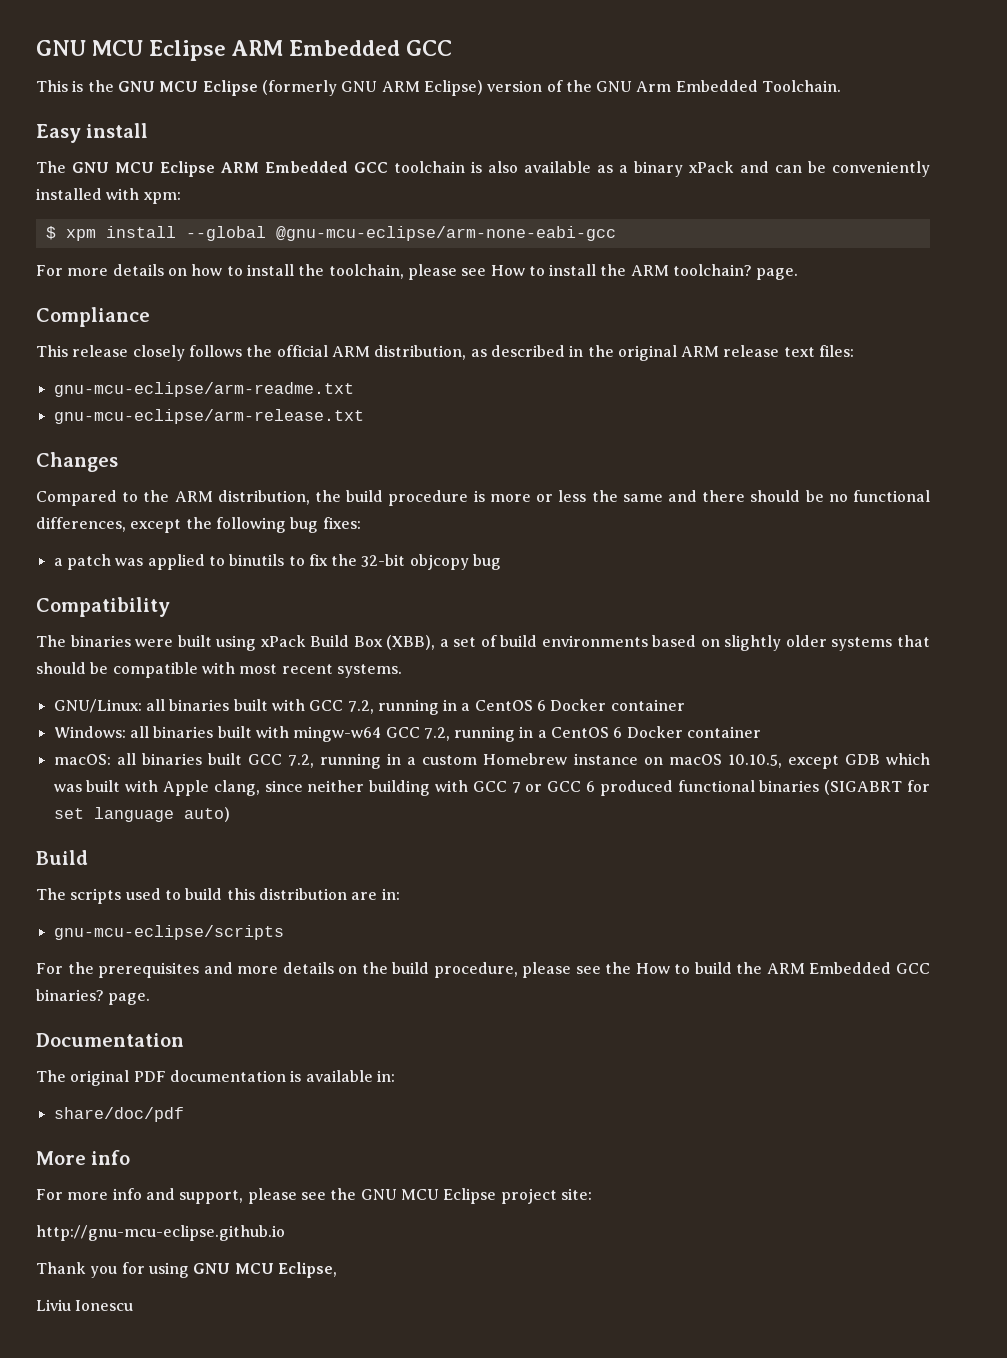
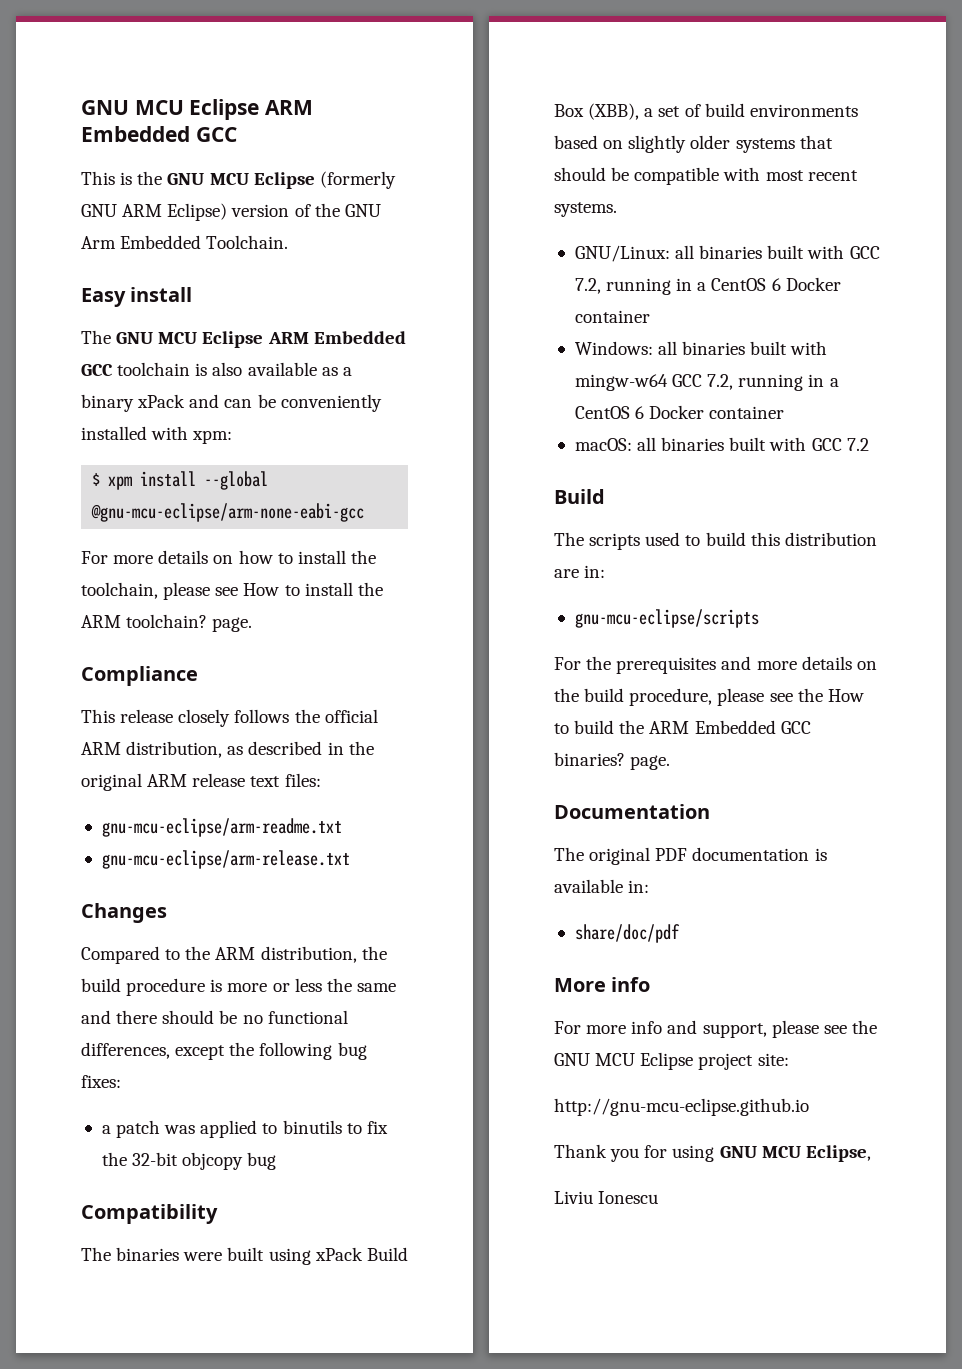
[247,753,931,769] [53,780,930,796] [53,807,230,822] GCC 7.2, running in a custom Homebrew instance on macOS 10.10.5, except GDB which was built with Apple clang, since neither building with GCC 7 or GCC 6 produced functional binaries (SIGABRT for set language auto) -> [769,437,869,451] with GCC 7.2

